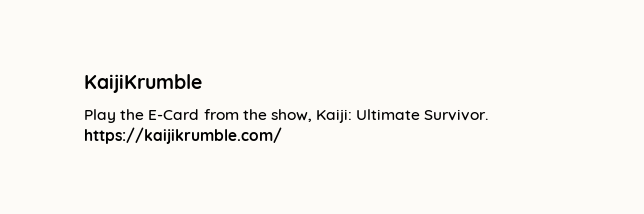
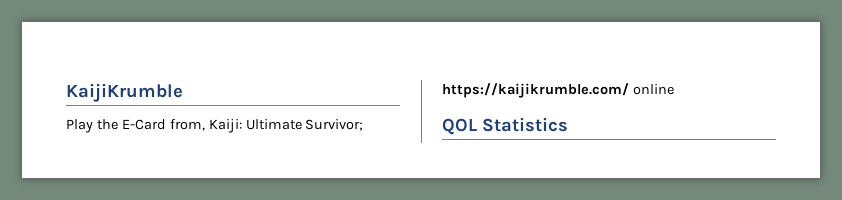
[203,109,489,123] [84,127,282,144] from the show, Kaiji: Ultimate Survivor. https://kaijikrumble.com/ -> [169,119,364,133] [442,83,674,98] [442,117,568,135] from, Kaiji: Ultimate Survivor; https://kaijikrumble.com/ online // QOL Statistics

